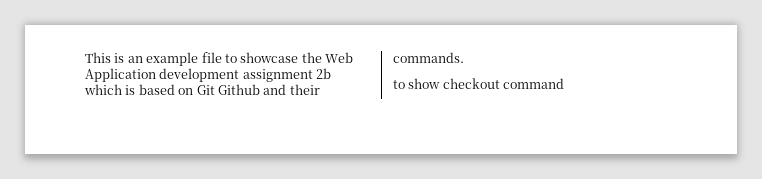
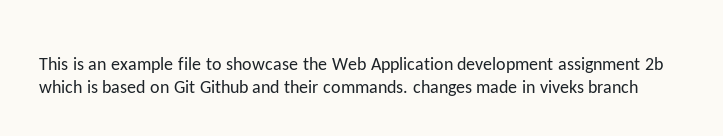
[393,78,565,89] // to show checkout command -> [412,80,639,96] changes made in viveks branch

